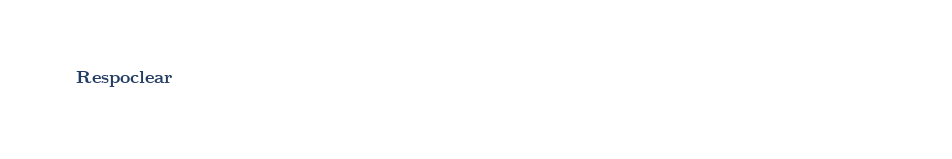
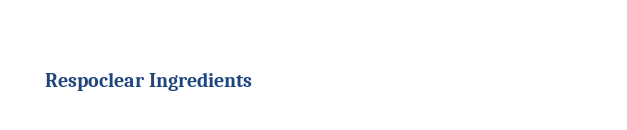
(173, 79) none -> [149,72,253,91] Ingredients

